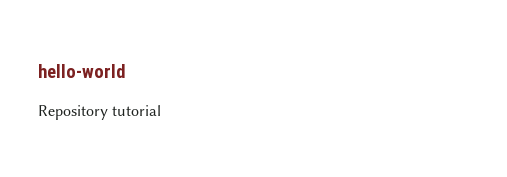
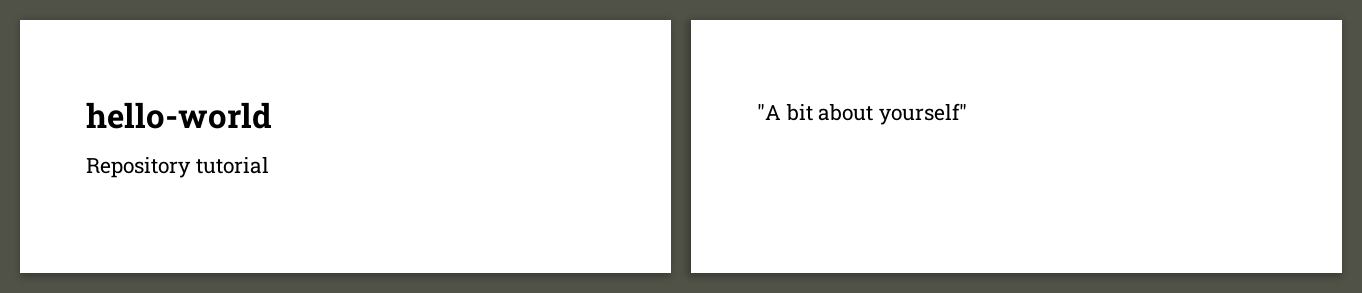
(162, 110) none -> [757,103,968,125] // "A bit about yourself"

